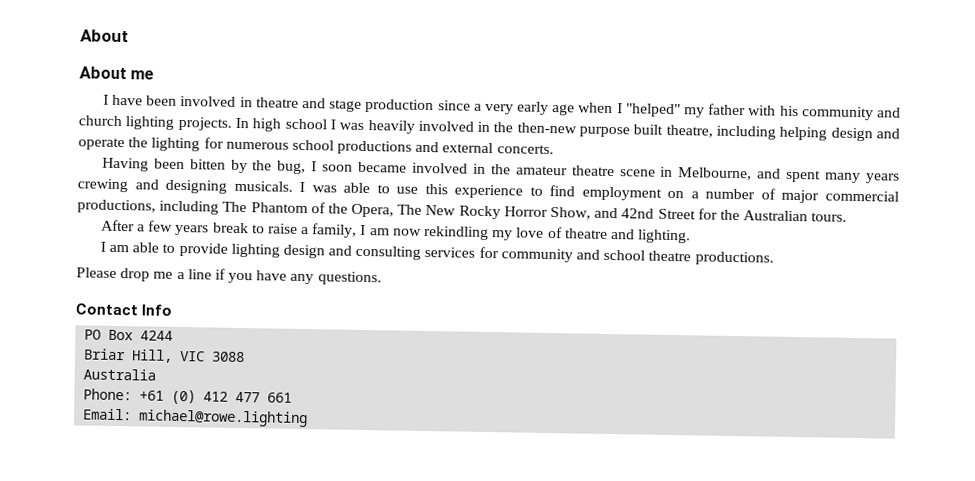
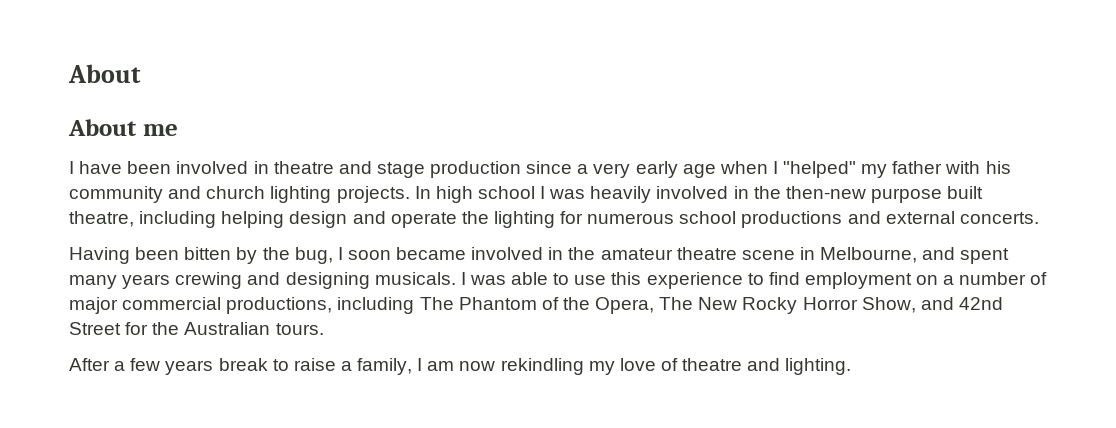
[99,241,774,266] [76,267,382,286] [75,303,173,316] [84,329,174,341] [84,348,246,363] [83,368,157,381] [83,388,293,405] [83,408,309,428] // I am able to provide lighting design and consulting services for community and school theatre productions. // Please drop me a line if you have any questions. // Contact Info // PO Box 4244 // Briar Hill, VIC 3088 // Australia // Phone: +61 (0) 412 477 661 // Email: michael@rowe.lighting -> (852, 366) none

